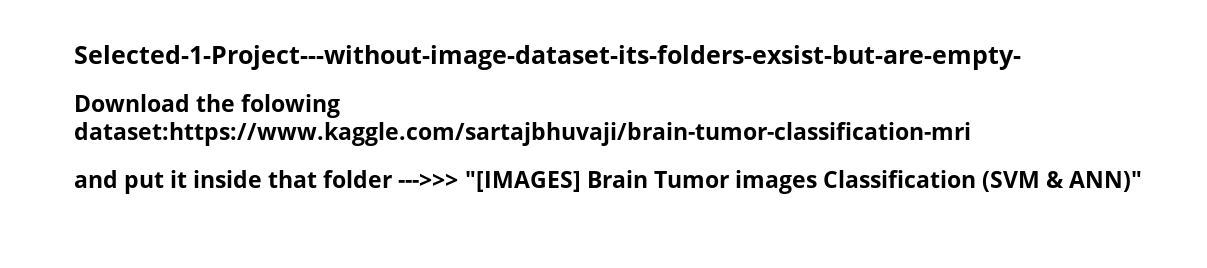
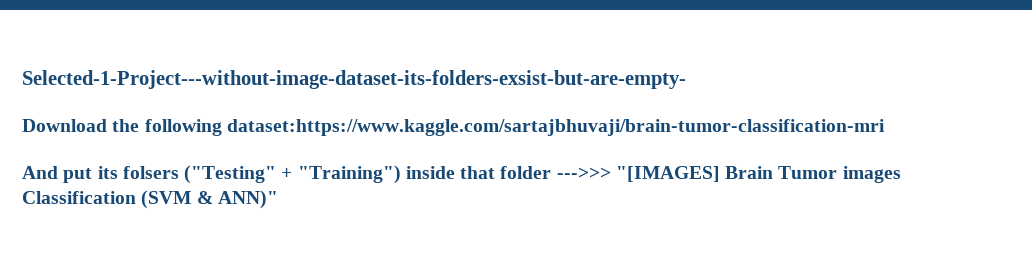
[241,94,341,118] folowing -> [144,119,222,136] following
[74,170,188,194] and put it -> [22,165,401,184] And put its folsers ("Testing" + "Training")

